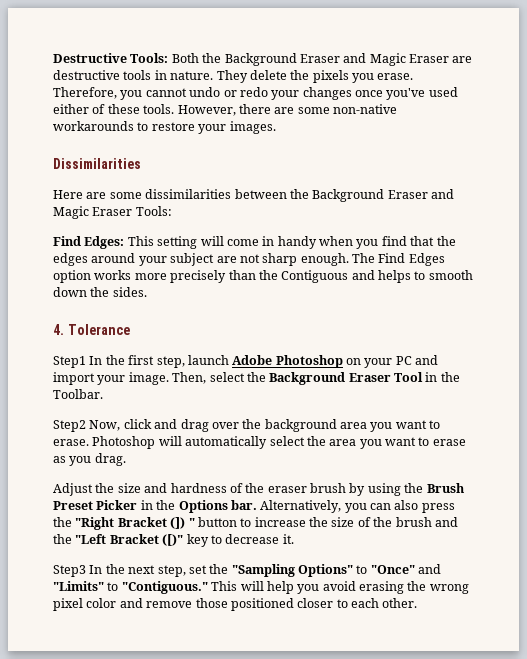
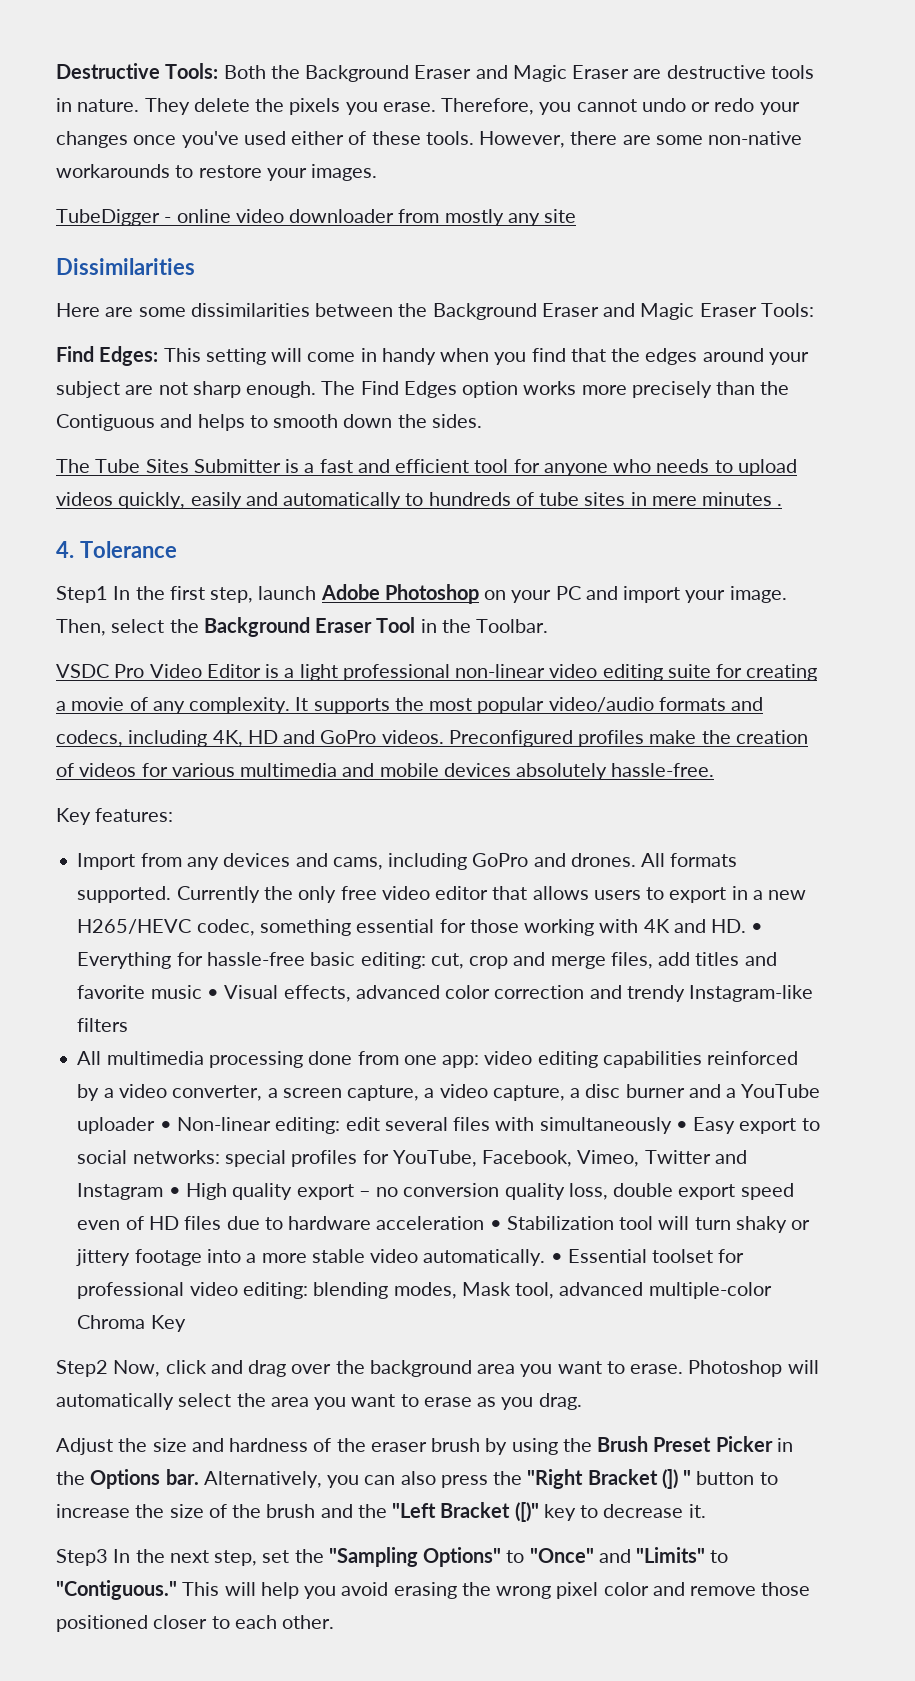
(276, 127) none -> [56,209,577,226] // TubeDigger - online video downloader from mostly any site
(147, 292) none -> [56,459,797,476] [56,492,783,509] // The Tube Sites Submitter is a fast and efficient tool for anyone who needs to upload videos quickly, easily and automatically to hundreds of tube sites in mere minutes .
(103, 394) none -> [56,664,818,681] [56,697,764,714] [56,730,808,747] [56,763,715,780] [56,808,174,825] [77,853,738,870] [77,886,807,903] [77,919,764,936] [77,952,777,969] [77,985,814,1002] [77,1018,129,1032] [77,1051,799,1068] [77,1084,821,1101] [77,1117,820,1134] [77,1150,747,1167] [77,1183,794,1200] [77,1216,811,1233] [76,1249,745,1266] [77,1282,772,1299] [77,1315,186,1332] // VSDC Pro Video Editor is a light professional non-linear video editing suite for creating a movie of any complexity. It supports the most popular video/audio formats and codecs, including 4K, HD and GoPro videos. Preconfigured profiles make the creation of videos for various multimedia and mobile devices absolutely hassle-free. // Key features: // Import from any devices and cams, including GoPro and drones. All formats supported. Сurrently the only free video editor that allows users to export in a new H265/HEVC codec, something essential for those working with 4K and HD. • Everything for hassle-free basic editing: cut, crop and merge files, add titles and favorite music • Visual effects, advanced color correction and trendy Instagram-like filters // All multimedia processing done from one app: video editing capabilities reinforced by a video converter, a screen capture, a video capture, a disc burner and a YouTube uploader • Non-linear editing: edit several files with simultaneously • Easy export to social networks: special profiles for YouTube, Facebook, Vimeo, Twitter and Instagram • High quality export – no conversion quality loss, double export speed even of HD files due to hardware acceleration • Stabilization tool will turn shaky or jittery footage into a more stable video automatically. • Essential toolset for professional video editing: blending modes, Mask tool, advanced multiple-color Chroma Key

